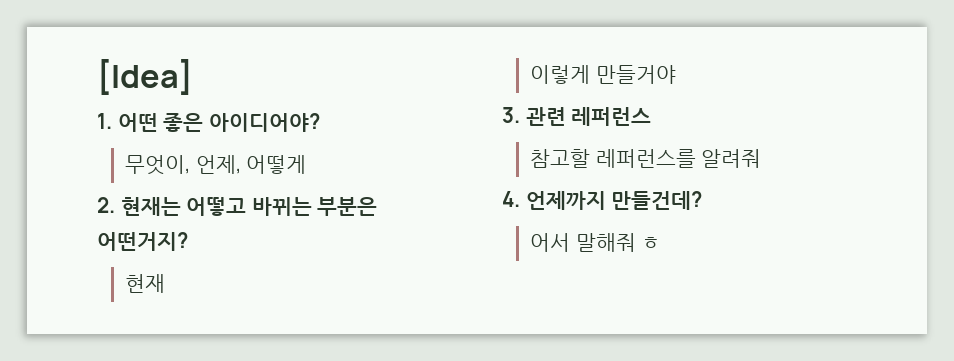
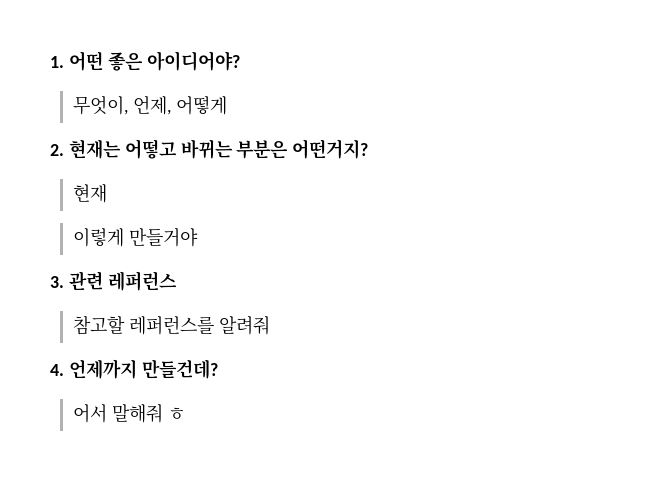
[97,59,193,95] [Idea] // -> (50, 62) none

